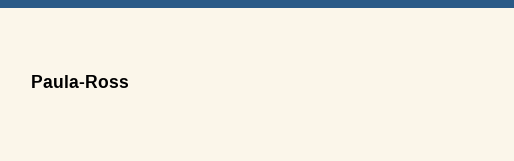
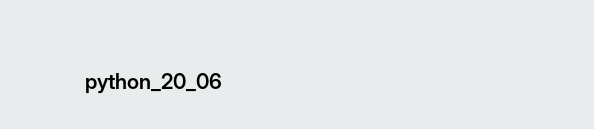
[31,75,129,88] Paula-Ross -> [85,73,222,94] python_20_06

